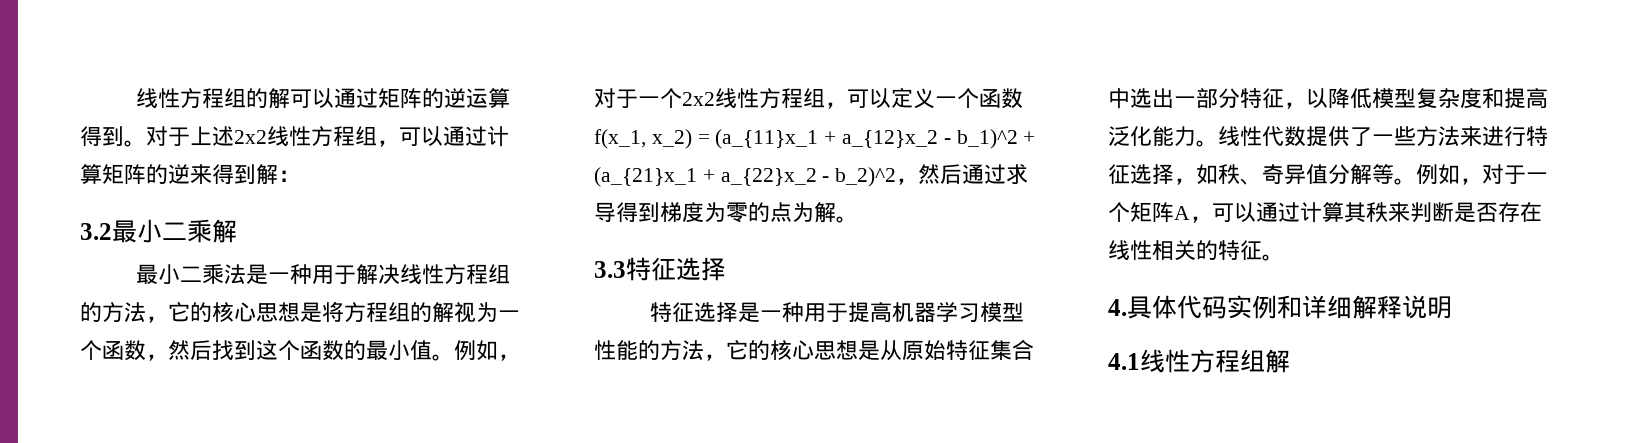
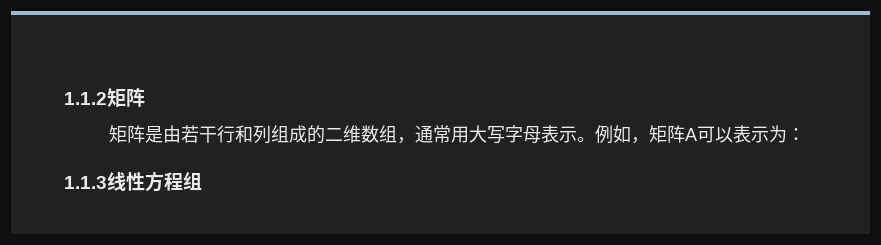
[135,88,510,109] [80,126,509,147] [80,164,300,185] [80,219,237,243] [135,264,510,285] [80,301,520,323] [80,340,520,361] [594,88,1023,109] [594,129,1036,149] [594,164,1029,187] [594,202,858,223] [594,257,726,281] [649,302,1024,323] [594,339,1034,361] [1108,88,1548,109] [1108,126,1548,147] [1108,164,1548,185] [1108,202,1542,223] [1108,240,1284,261] [1108,295,1452,319] [1108,349,1290,373] 线性方程组的解可以通过矩阵的逆运算得到。对于上述2x2线性方程组，可以通过计算矩阵的逆来得到解： // 3.2最小二乘解 // 最小二乘法是一种用于解决线性方程组的方法，它的核心思想是将方程组的解视为一个函数，然后找到这个函数的最小值。例如，对于一个2x2线性方程组，可以定义一个函数f(x_1, x_2) = (a_{11}x_1 + a_{12}x_2 - b_1)^2 + (a_{21}x_1 + a_{22}x_2 - b_2)^2，然后通过求导得到梯度为零的点为解。 // 3.3特征选择 // 特征选择是一种用于提高机器学习模型性能的方法，它的核心思想是从原始特征集合中选出一部分特征，以降低模型复杂度和提高泛化能力。线性代数提供了一些方法来进行特征选择，如秩、奇异值分解等。例如，对于一个矩阵A，可以通过计算其秩来判断是否存在线性相关的特征。 // 4.具体代码实例和详细解释说明 // 4.1线性方程组解 -> [64,88,145,107] [109,125,806,144] [64,171,202,192] 1.1.2矩阵 // 矩阵是由若干行和列组成的二维数组，通常用大写字母表示。例如，矩阵A可以表示为： // 1.1.3线性方程组

